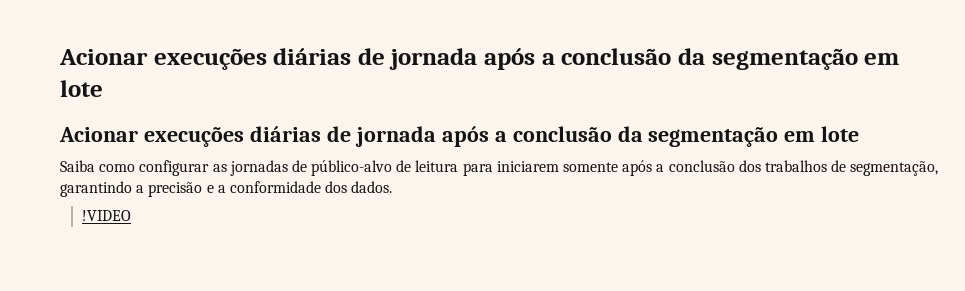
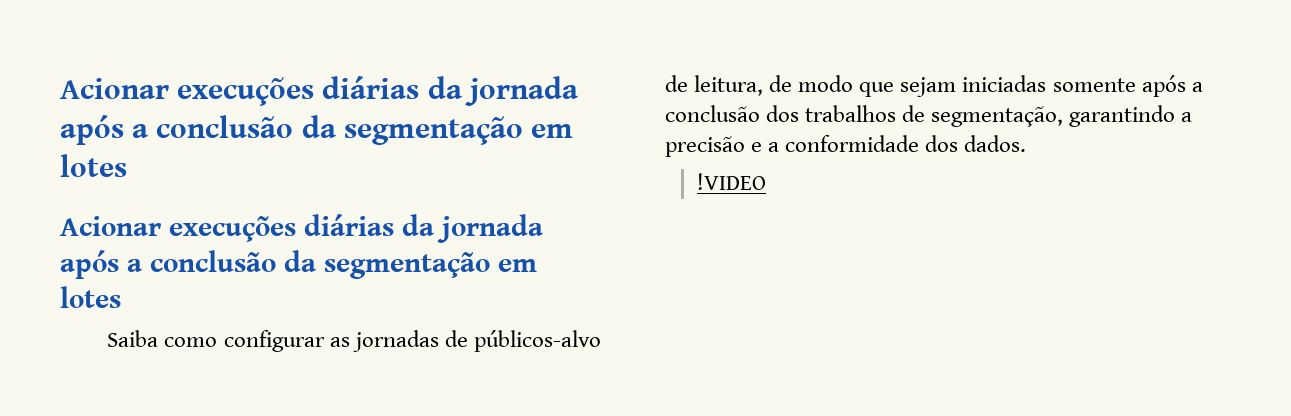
[59,48,900,70] [60,80,103,97] [59,126,860,147] Acionar execuções diárias de jornada após a conclusão da segmentação em lote // Acionar execuções diárias de jornada após a conclusão da segmentação em lote -> [60,76,578,106] [60,115,574,145] [60,154,127,177] [60,214,543,243] [60,250,537,279] [60,286,121,308] Acionar execuções diárias da jornada após a conclusão da segmentação em lotes // Acionar execuções diárias da jornada após a conclusão da segmentação em lotes
[311,160,559,176] público-alvo de leitura para iniciarem -> [473,330,601,352] [665,75,1047,97] públicos-alvo de leitura, de modo que sejam iniciadas

